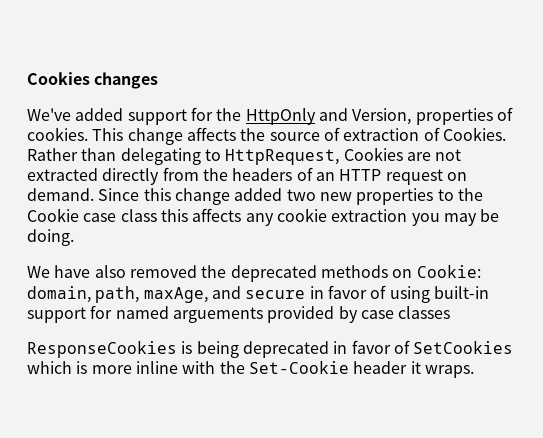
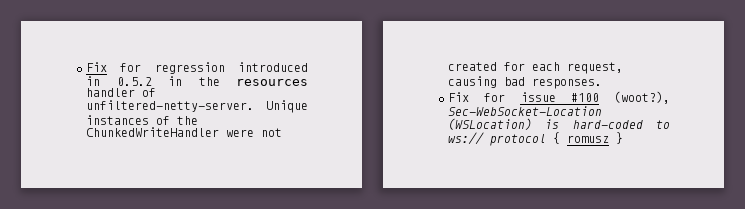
[27,72,159,89] [27,107,513,125] [27,127,506,145] [27,147,462,165] [27,167,467,185] [27,188,483,205] [27,208,500,226] [27,229,74,246] [27,265,481,282] [27,285,489,303] [27,305,451,323] [27,340,514,358] [27,361,474,378] Cookies changes // We've added support for the HttpOnly and Version, properties of cookies. This change affects the source of extraction of Cookies. Rather than delegating to HttpRequest, Cookies are not extracted directly from the headers of an HTTP request on demand. Since this change added two new properties to the Cookie case class this affects any cookie extraction you may be doing. // We have also removed the deprecated methods on Cookie: domain, path, maxAge, and secure in favor of using built-in support for named arguements provided by case classes // ResponseCookies is being deprecated in favor of SetCookies which is more inline with the Set-Cookie header it wraps. -> [86,62,308,74] [86,76,308,86] [86,88,156,97] [86,100,308,113] [86,115,198,125] [86,127,282,137] [448,62,623,74] [448,76,602,89] [448,91,670,104] [448,106,602,116] [448,118,670,130] [448,132,623,146] Fix for regression introduced in 0.5.2 in the resources handler of unfiltered-netty-server. Unique instances of the ChunkedWriteHandler were not created for each request, causing bad responses. // Fix for issue #100 (woot?), Sec-WebSocket-Location (WSLocation) is hard-coded to ws:// protocol { romusz }

